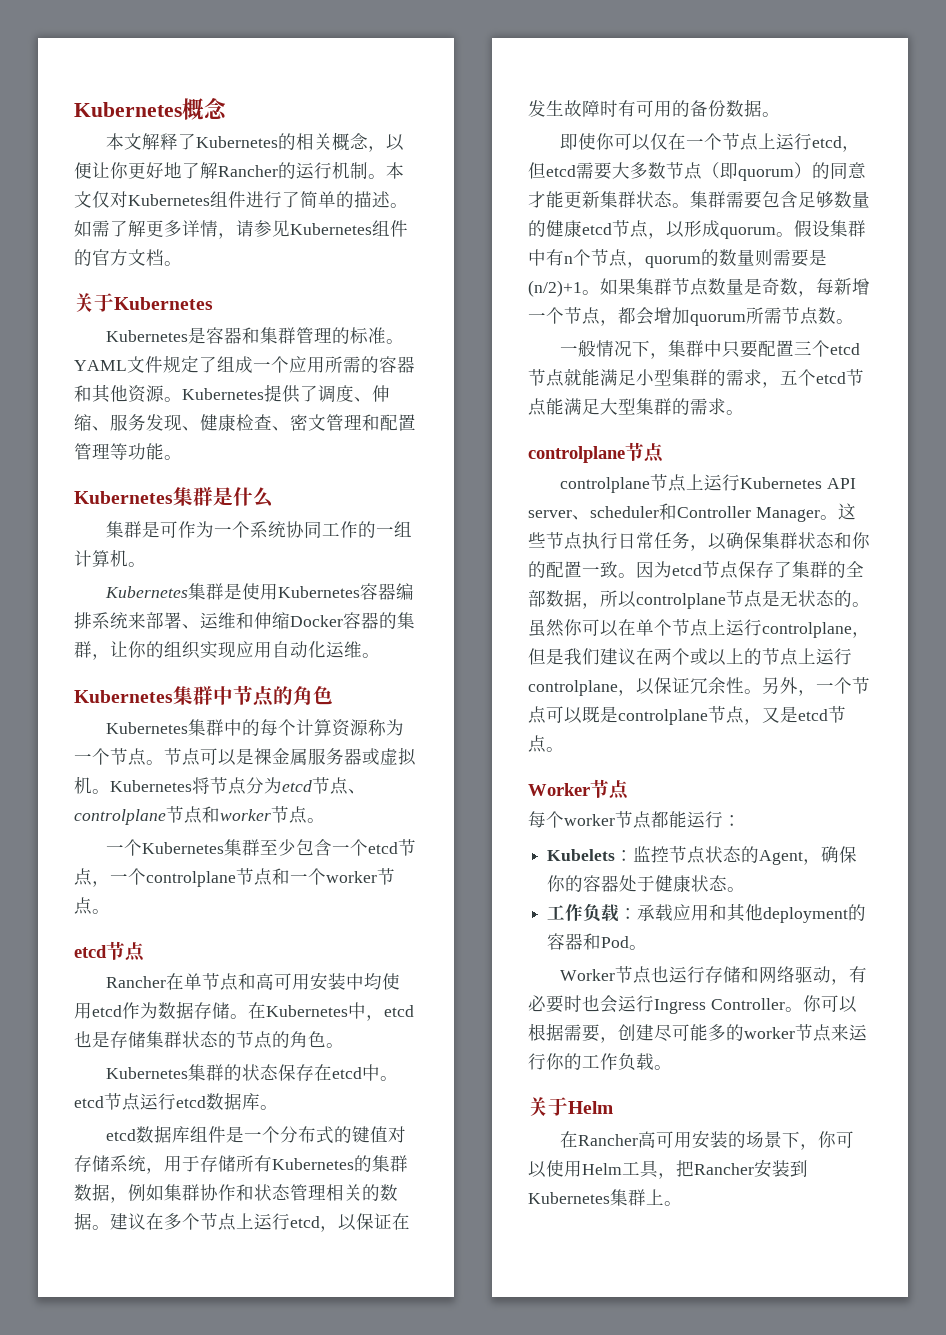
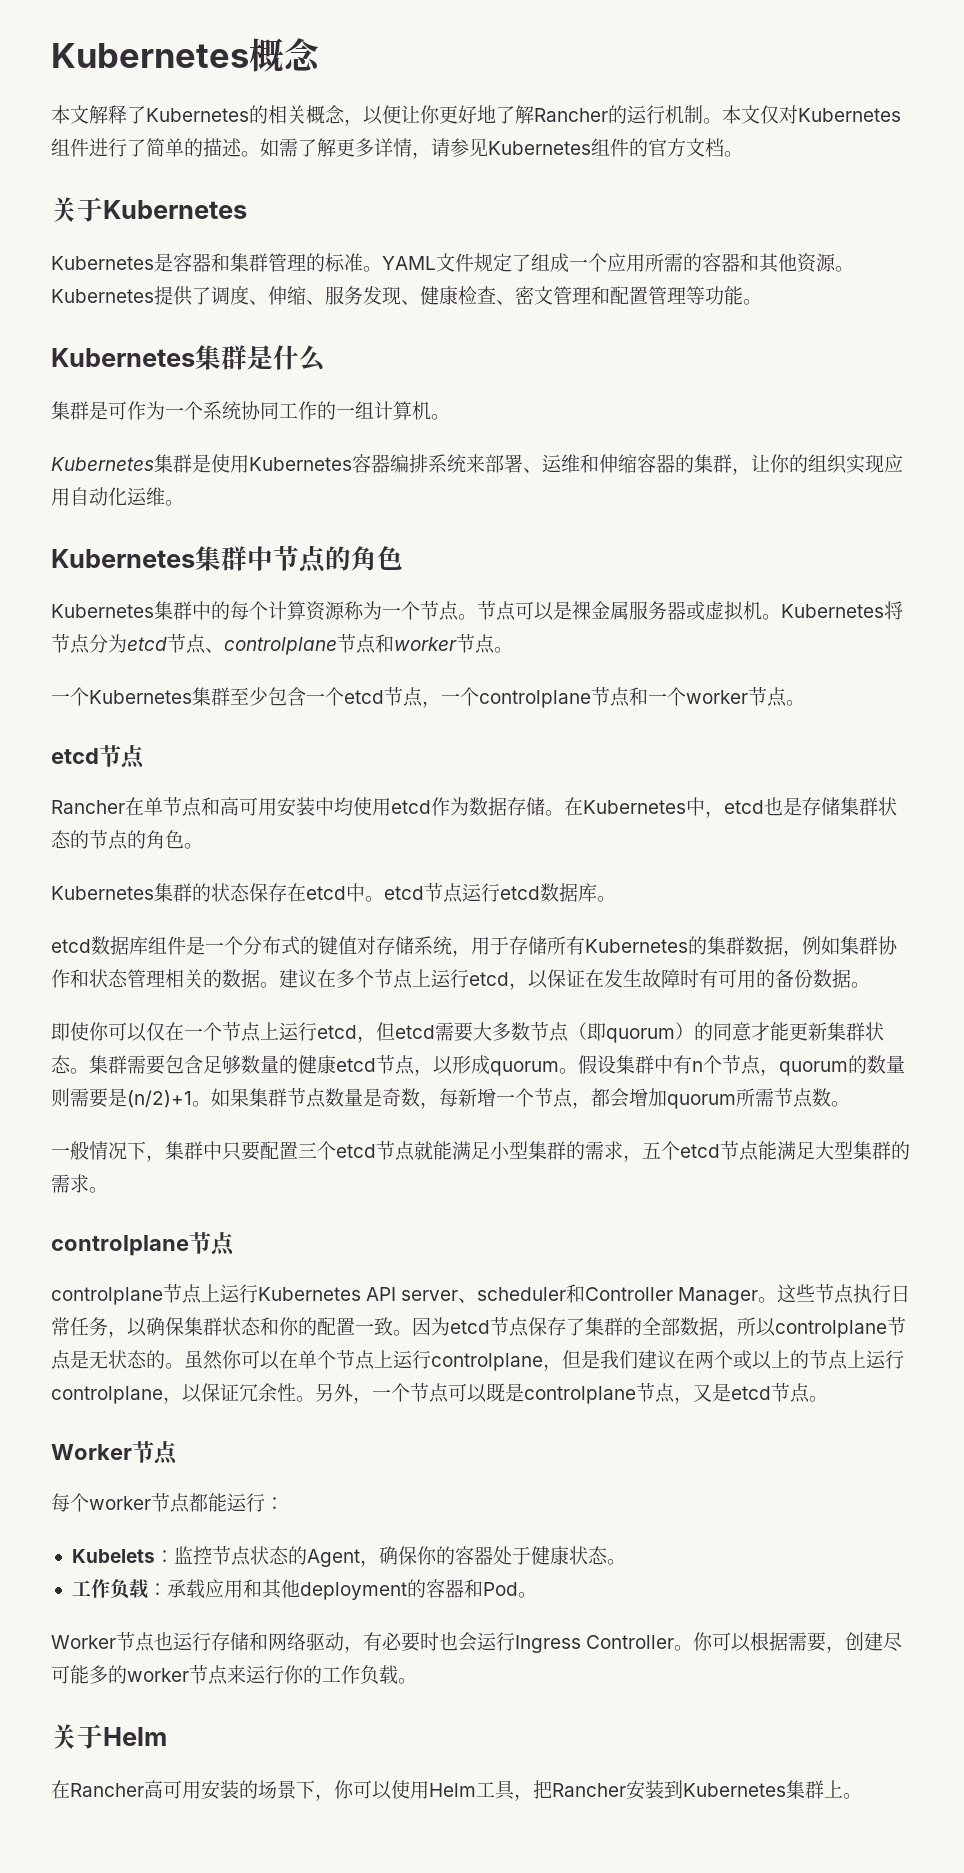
[290,615,343,627] Docker -> (637, 463) none

